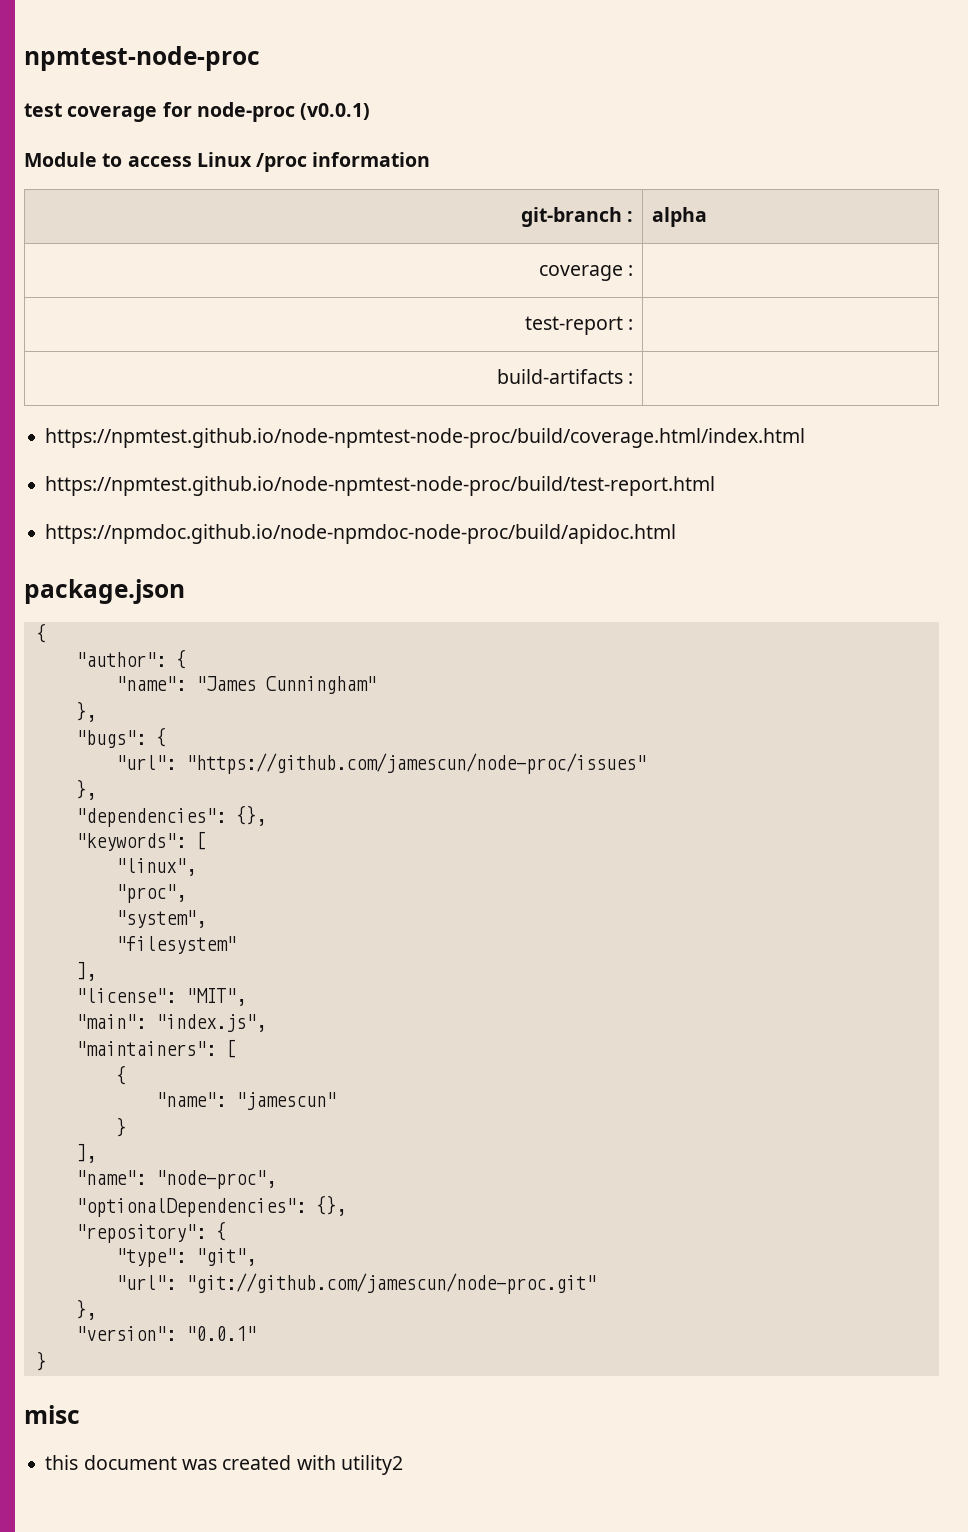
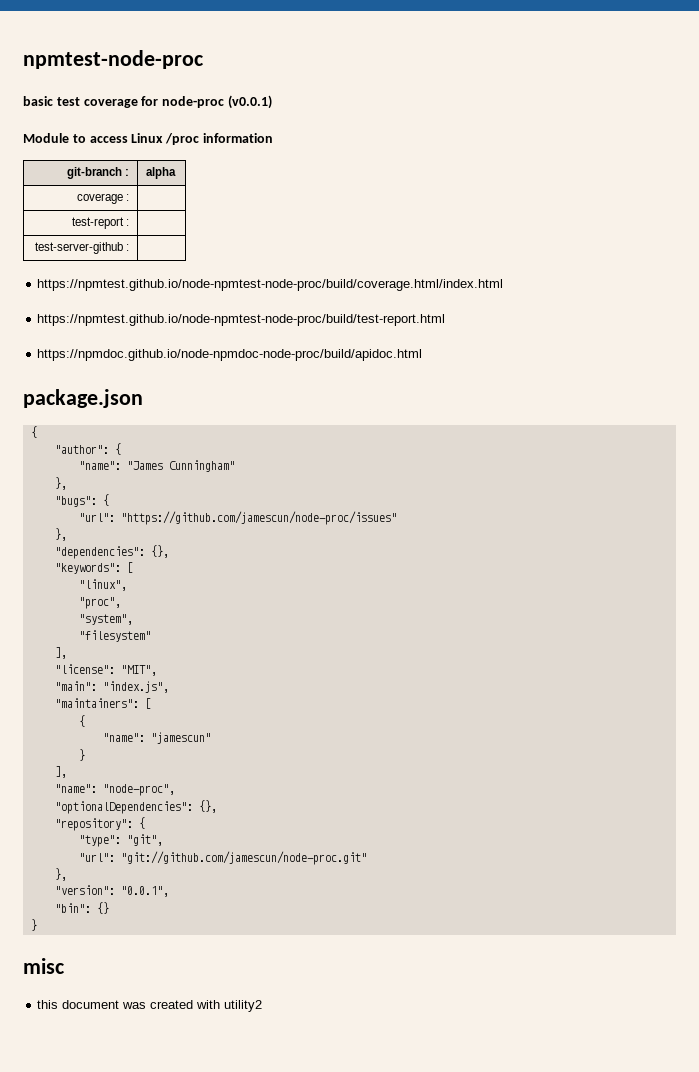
(260, 58) none -> [23,96,53,106] basic
[496,369,623,384] build-artifacts -> [34,242,123,254] test-server-github
[185,1326,256,1341] "0.0.1" -> [120,886,169,897] [54,902,109,914] "0.0.1", // "bin": {}

